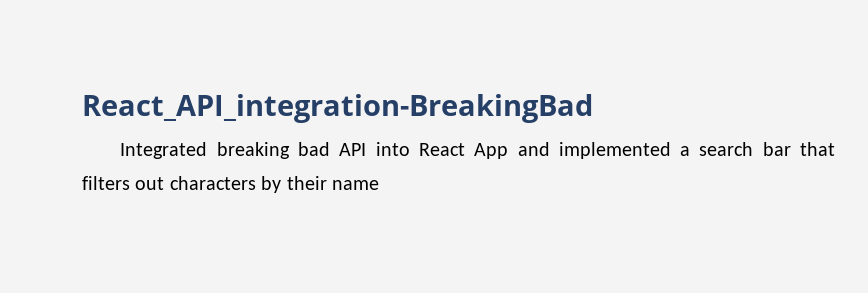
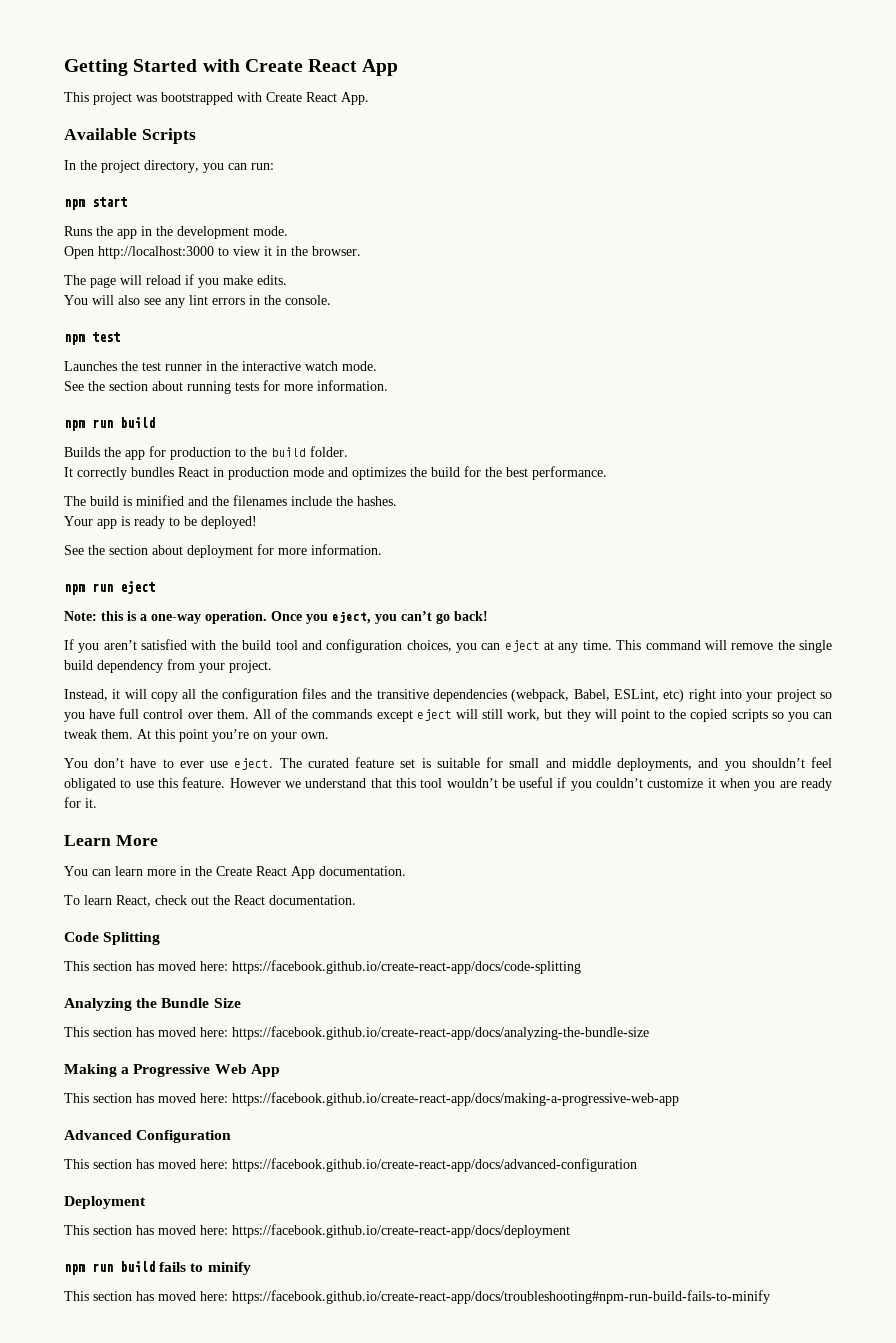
[82,94,593,123] [120,142,835,159] [82,176,379,193] React_API_integration-BreakingBad // Integrated breaking bad API into React App and implemented a search bar that filters out characters by their name -> [64,59,399,76] [64,92,369,105] [64,128,196,144] [64,160,274,173] [64,197,127,210] [64,226,288,239] [64,246,361,259] [64,274,287,288] [64,295,331,308] [64,332,120,345] [64,361,377,371] [64,380,388,394] [64,417,155,431] [64,446,348,460] [64,466,607,480] [64,495,397,506] [64,516,257,529] [64,544,382,558] [64,581,155,595] [64,611,488,624] [64,639,833,653] [64,659,272,673] [64,688,833,702] [64,708,832,722] [64,729,329,742] [64,757,832,771] [64,777,833,791] [64,797,97,808] [64,835,158,846] [64,866,406,879] [64,895,356,907] [64,932,161,945] [64,960,581,974] [64,998,241,1011] [64,1026,649,1040] [64,1064,280,1077] [64,1092,679,1106] [64,1130,232,1143] [64,1158,637,1172] [64,1196,146,1209] [64,1224,570,1238] [64,1261,251,1275] [64,1290,770,1304] Getting Started with Create React App // This project was bootstrapped with Create React App. // Available Scripts // In the project directory, you can run: // npm start // Runs the app in the development mode. // Open http://localhost:3000 to view it in the browser. // The page will reload if you make edits. // You will also see any lint errors in the console. // npm test // Launches the test runner in the interactive watch mode. // See the section about running tests for more information. // npm run build // Builds the app for production to the build folder. // It correctly bundles React in production mode and optimizes the build for the best performance. // The build is minified and the filenames include the hashes. // Your app is ready to be deployed! // See the section about deployment for more information. // npm run eject // Note: this is a one-way operation. Once you eject, you can’t go back! // If you aren’t satisfied with the build tool and configuration choices, you can eject at any time. This command will remove the single build dependency from your project. // Instead, it will copy all the configuration files and the transitive dependencies (webpack, Babel, ESLint, etc) right into your project so you have full control over them. All of the commands except eject will still work, but they will point to the copied scripts so you can tweak them. At this point you’re on your own. // You don’t have to ever use eject. The curated feature set is suitable for small and middle deployments, and you shouldn’t feel obligated to use this feature. However we understand that this tool wouldn’t be useful if you couldn’t customize it when you are ready for it. // Learn More // You can learn more in the Create React App documentation. // To learn React, check out the React documentation. // Code Splitting // This section has moved here: https://facebook.github.io/create-react-app/docs/code-splitting // Analyzing the Bundle Size // This section has moved here: https://facebook.github.io/create-react-app/docs/analyzing-the-bundle-size // Making a Progressive Web App // This section has moved here: https://facebook.github.io/create-react-app/docs/making-a-progressive-web-app // Advanced Configuration // This section has moved here: https://facebook.github.io/create-react-app/docs/advanced-configuration // Deployment // This section has moved here: https://facebook.github.io/create-react-app/docs/deployment // npm run build fails to minify // This section has moved here: https://facebook.github.io/create-react-app/docs/troubleshooting#npm-run-build-fails-to-minify

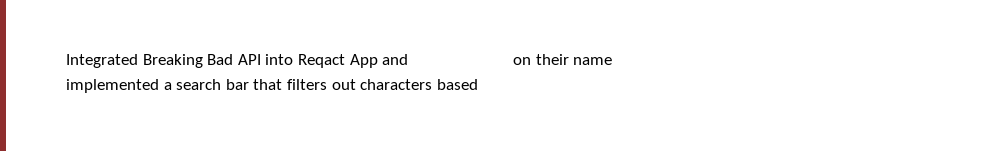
[64,59,399,76] [64,92,369,105] [64,128,196,144] [64,160,274,173] [64,197,127,210] [64,226,288,239] [64,246,361,259] [64,274,287,288] [64,295,331,308] [64,332,120,345] [64,361,377,371] [64,380,388,394] [64,417,155,431] [64,446,348,460] [64,466,607,480] [64,495,397,506] [64,516,257,529] [64,544,382,558] [64,581,155,595] [64,611,488,624] [64,639,833,653] [64,659,272,673] [64,688,833,702] [64,708,832,722] [64,729,329,742] [64,757,832,771] [64,777,833,791] [64,797,97,808] [64,835,158,846] [64,866,406,879] [64,895,356,907] [64,932,161,945] [64,960,581,974] [64,998,241,1011] [64,1026,649,1040] [64,1064,280,1077] [64,1092,679,1106] [64,1130,232,1143] [64,1158,637,1172] [64,1196,146,1209] [64,1224,570,1238] [64,1261,251,1275] [64,1290,770,1304] Getting Started with Create React App // This project was bootstrapped with Create React App. // Available Scripts // In the project directory, you can run: // npm start // Runs the app in the development mode. // Open http://localhost:3000 to view it in the browser. // The page will reload if you make edits. // You will also see any lint errors in the console. // npm test // Launches the test runner in the interactive watch mode. // See the section about running tests for more information. // npm run build // Builds the app for production to the build folder. // It correctly bundles React in production mode and optimizes the build for the best performance. // The build is minified and the filenames include the hashes. // Your app is ready to be deployed! // See the section about deployment for more information. // npm run eject // Note: this is a one-way operation. Once you eject, you can’t go back! // If you aren’t satisfied with the build tool and configuration choices, you can eject at any time. This command will remove the single build dependency from your project. // Instead, it will copy all the configuration files and the transitive dependencies (webpack, Babel, ESLint, etc) right into your project so you have full control over them. All of the commands except eject will still work, but they will point to the copied scripts so you can tweak them. At this point you’re on your own. // You don’t have to ever use eject. The curated feature set is suitable for small and middle deployments, and you shouldn’t feel obligated to use this feature. However we understand that this tool wouldn’t be useful if you couldn’t customize it when you are ready for it. // Learn More // You can learn more in the Create React App documentation. // To learn React, check out the React documentation. // Code Splitting // This section has moved here: https://facebook.github.io/create-react-app/docs/code-splitting // Analyzing the Bundle Size // This section has moved here: https://facebook.github.io/create-react-app/docs/analyzing-the-bundle-size // Making a Progressive Web App // This section has moved here: https://facebook.github.io/create-react-app/docs/making-a-progressive-web-app // Advanced Configuration // This section has moved here: https://facebook.github.io/create-react-app/docs/advanced-configuration // Deployment // This section has moved here: https://facebook.github.io/create-react-app/docs/deployment // npm run build fails to minify // This section has moved here: https://facebook.github.io/create-react-app/docs/troubleshooting#npm-run-build-fails-to-minify -> [66,54,409,68] [66,79,478,93] [513,54,613,65] Integrated Breaking Bad API into Reqact App and implemented a search bar that filters out characters based on their name

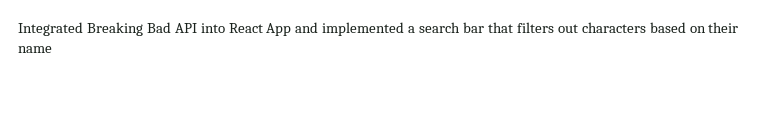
[297,54,345,68] Reqact -> [228,23,263,33] React

